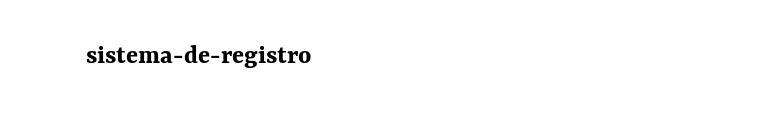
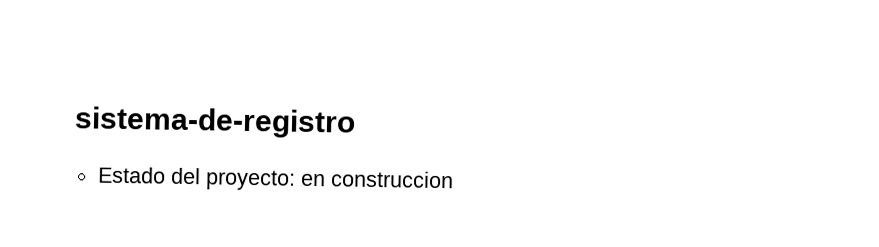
(311, 56) none -> [97,166,454,191] // Estado del proyecto: en construccion

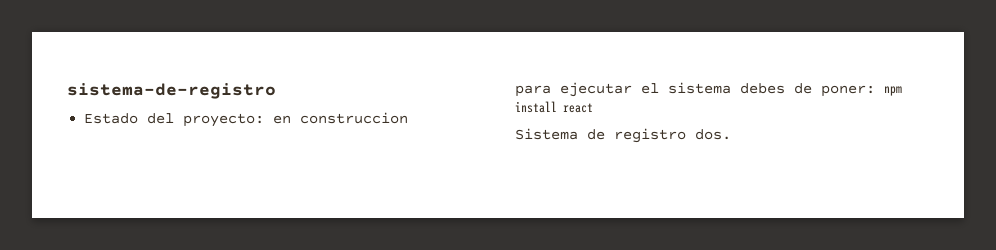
(454, 179) none -> [515,82,902,97] [515,101,593,113] [515,128,731,143] // para ejecutar el sistema debes de poner: npm install react // Sistema de registro dos.

